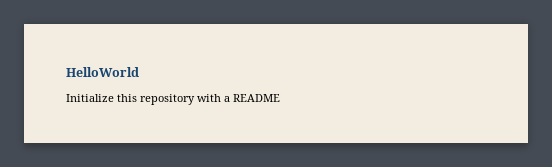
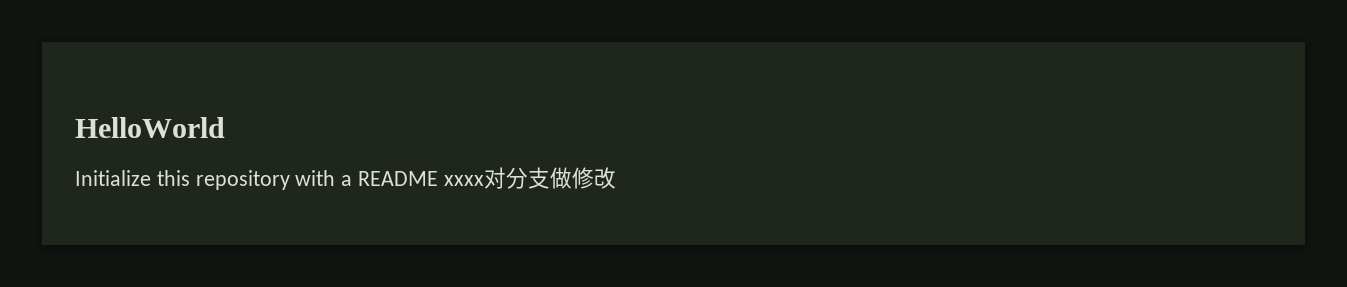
(280, 98) none -> [443,167,616,189] xxxx对分支做修改

